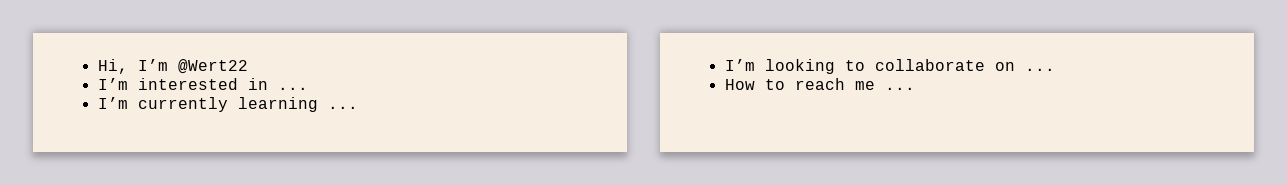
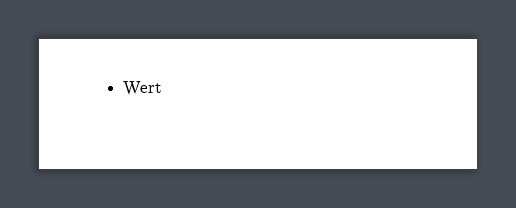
[97,59,248,74] [97,78,308,90] [97,97,358,112] [724,59,1055,74] [724,78,915,90] Hi, I’m @Wert22 // I’m interested in ... // I’m currently learning ... // I’m looking to collaborate on ... // How to reach me ... -> [123,81,163,96] Wert

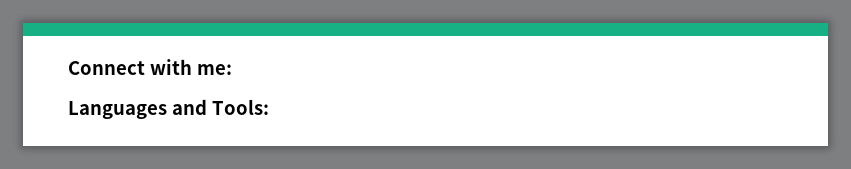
[123,81,163,96] Wert -> [68,59,232,75] [68,99,269,119] Connect with me: // Languages and Tools:

